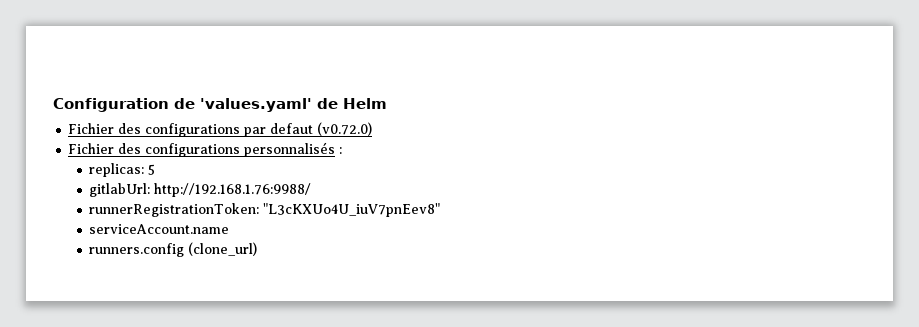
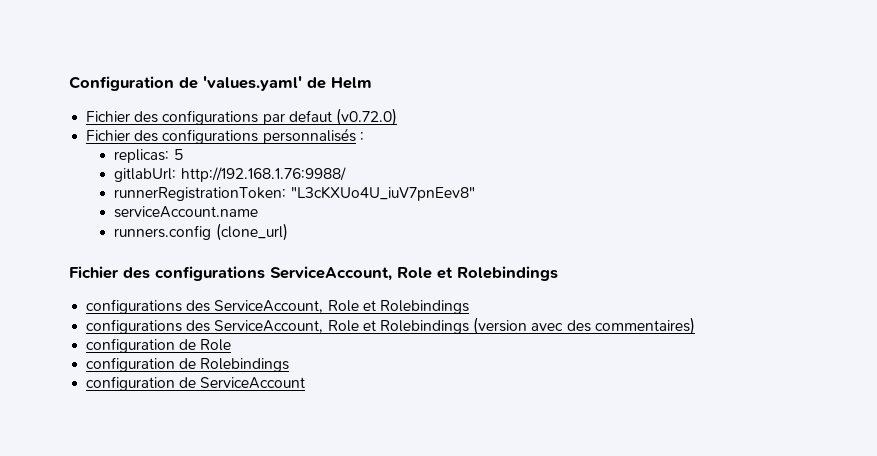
(258, 249) none -> [69,266,558,281] [86,299,469,314] [86,317,695,335] [86,338,232,353] [86,357,290,372] [86,376,306,391] // Fichier des configurations ServiceAccount, Role et Rolebindings // configurations des ServiceAccount, Role et Rolebindings // configurations des ServiceAccount, Role et Rolebindings (version avec des commentaires) // configuration de Role // configuration de Rolebindings // configuration de ServiceAccount

